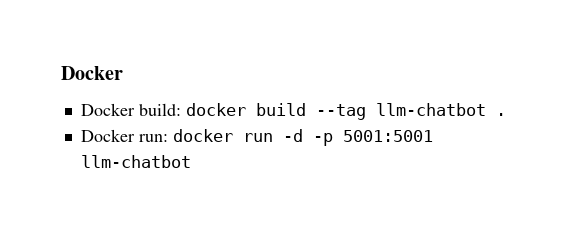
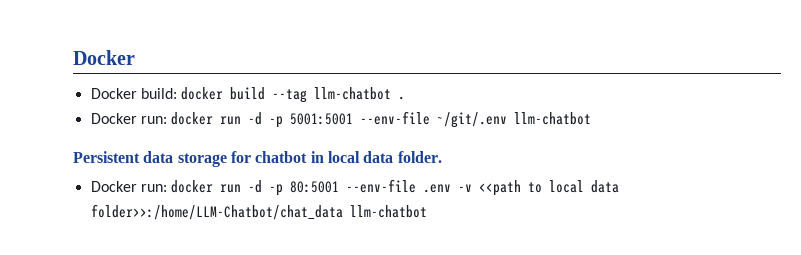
[80,155,191,168] llm-chatbot -> [360,111,592,128] [73,151,442,167] [90,179,620,196] [90,204,427,220] --env-file ~/git/.env llm-chatbot // Persistent data storage for chatbot in local data folder. // Docker run: docker run -d -p 80:5001 --env-file .env -v <<path to local data folder>>:/home/LLM-Chatbot/chat_data llm-chatbot

